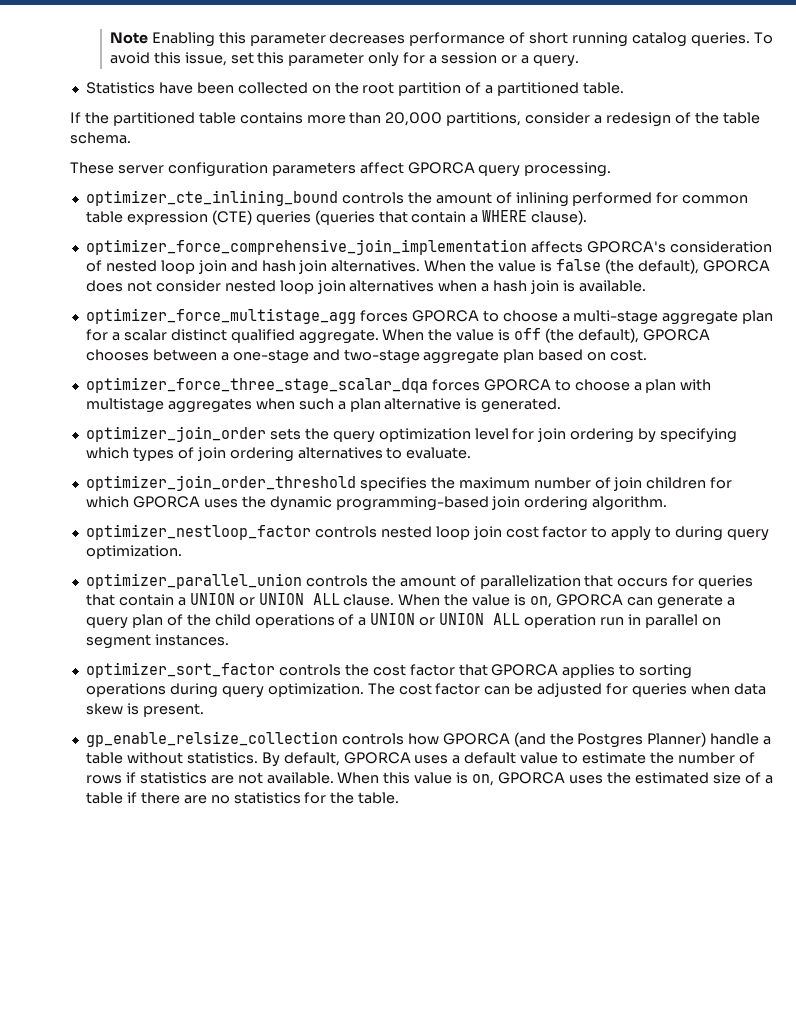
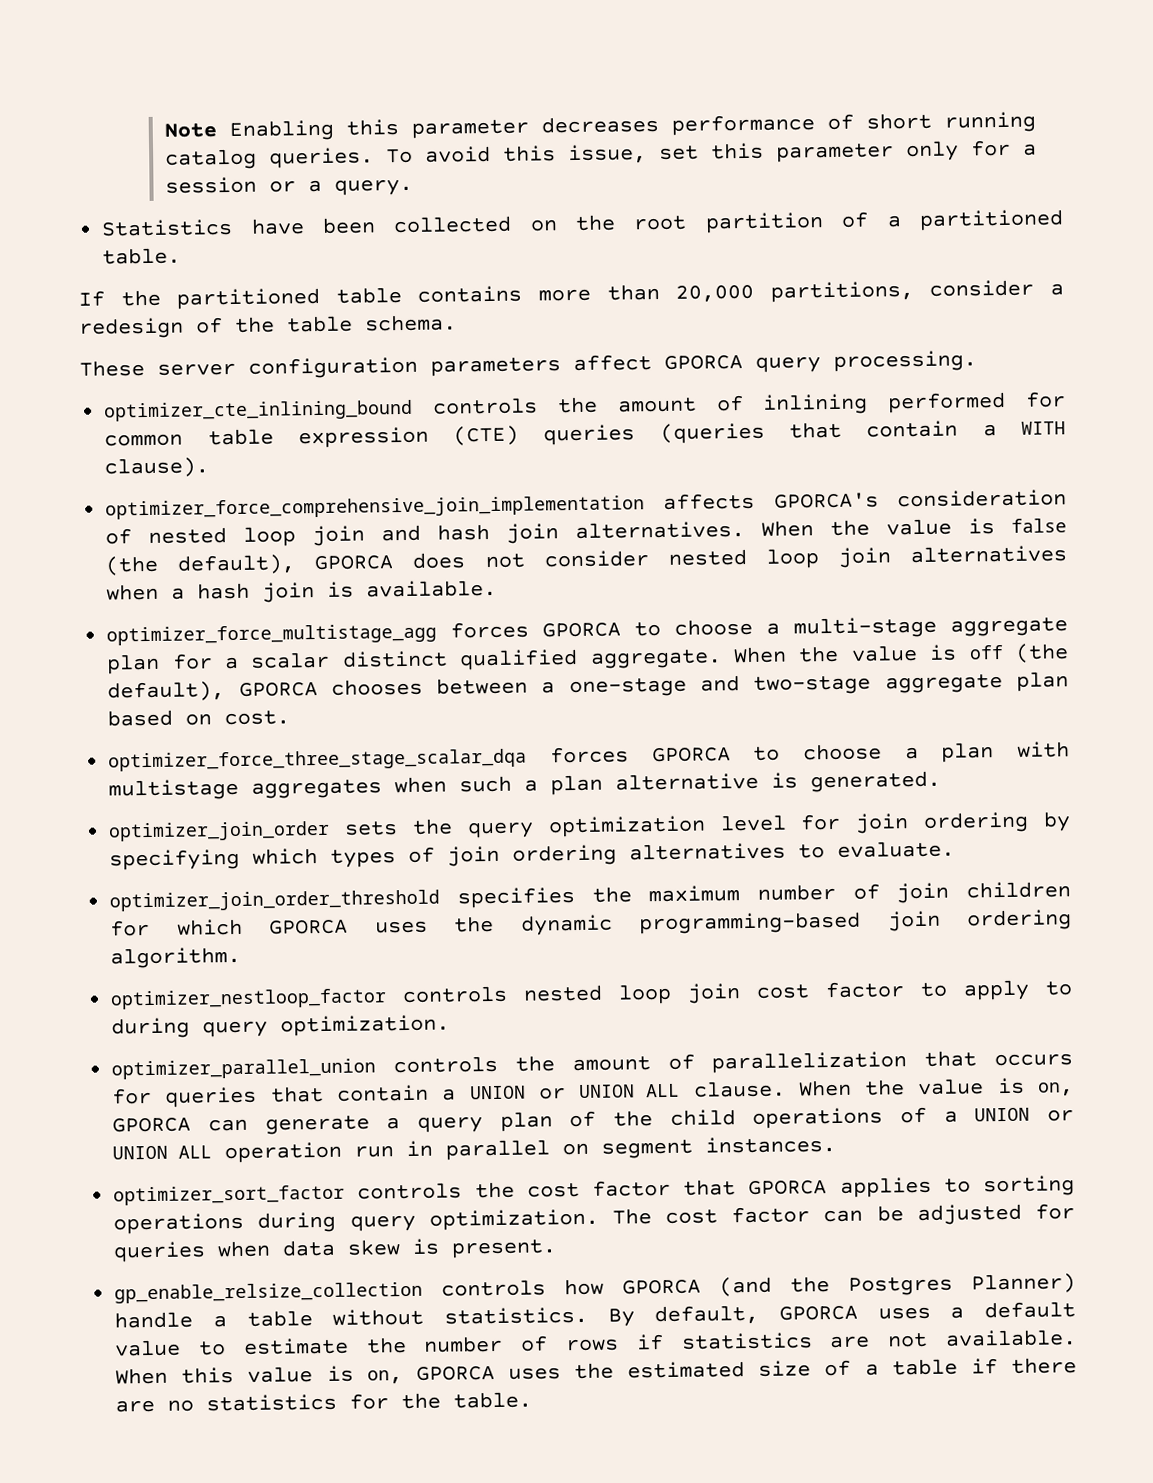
[482,210,528,222] WHERE -> [1021,421,1066,435] WITH

